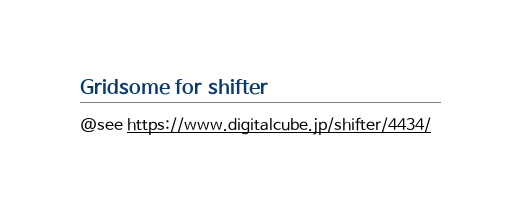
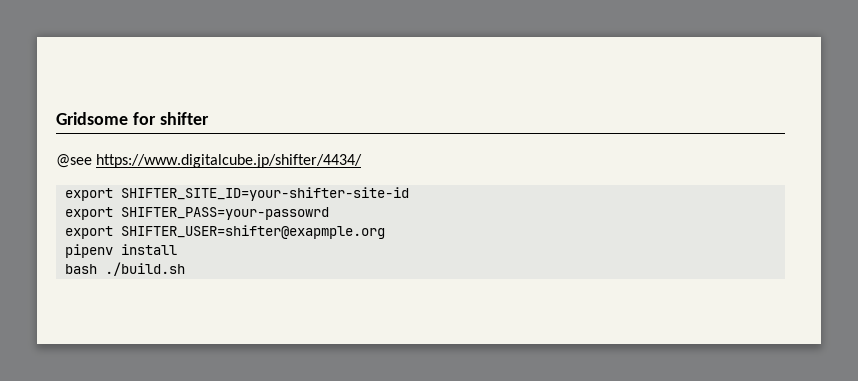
(432, 126) none -> [65,187,410,201] [65,207,330,220] [65,225,386,239] [65,244,178,258] [65,262,186,276] // export SHIFTER_SITE_ID=your-shifter-site-id // export SHIFTER_PASS=your-passowrd // export SHIFTER_USER=shifter@exapmple.org // pipenv install // bash ./build.sh

